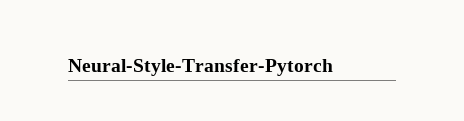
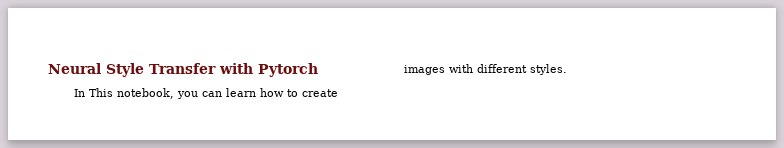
[68,59,333,76] Neural-Style-Transfer-Pytorch -> [48,63,318,77] [74,88,339,99] [404,64,567,75] Neural Style Transfer with Pytorch // In This notebook, you can learn how to create images with different styles.

